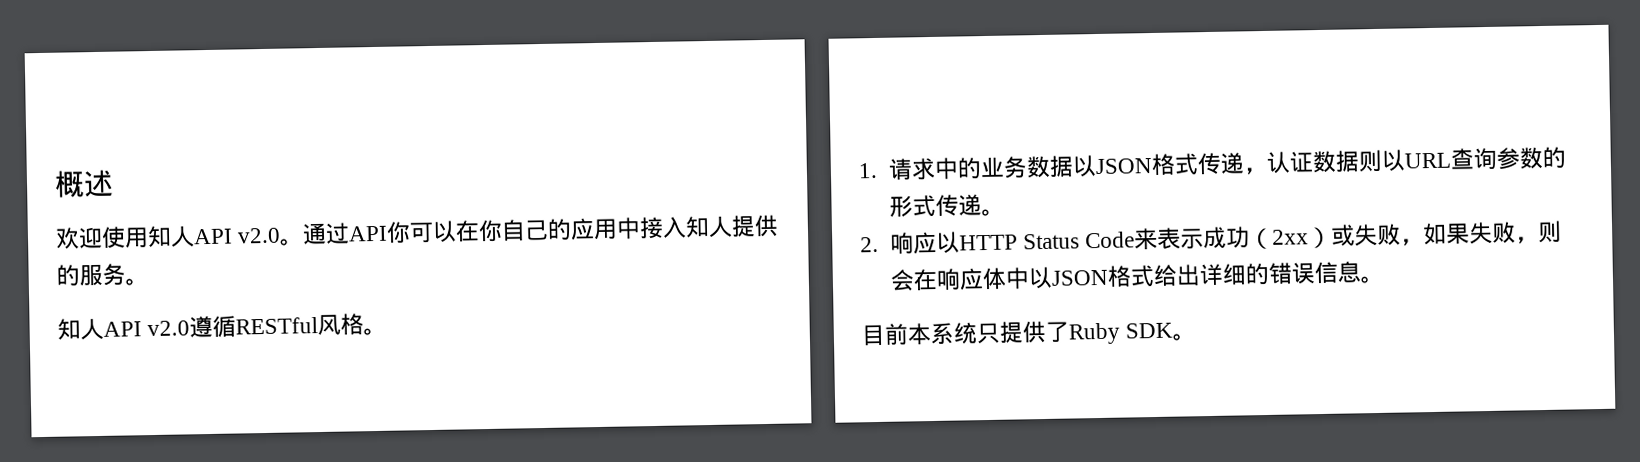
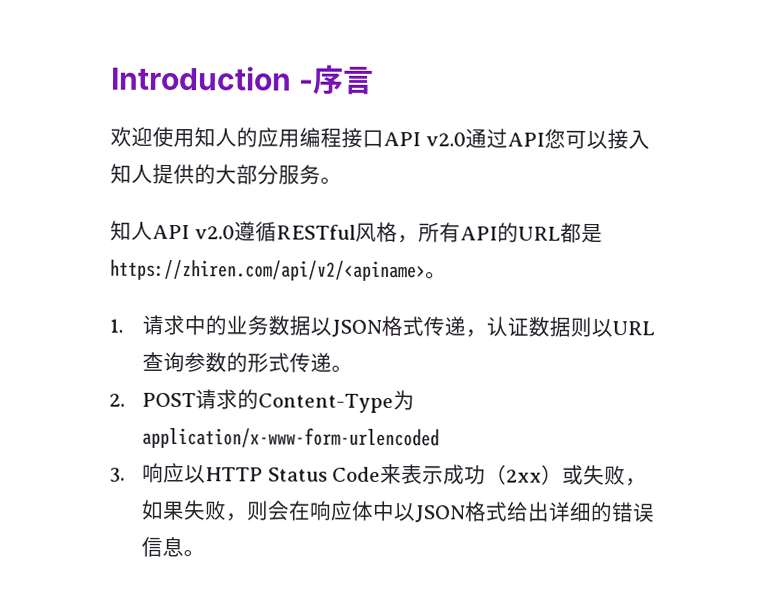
[54,169,114,198] 概述 -> [110,64,375,95] Introduction -序言
[193,227,305,246] API v2.0。 -> [236,127,466,148] 的应用编程接口API v2.0
[386,217,642,244] 你可以在你自己的应用中 -> [543,128,608,150] 您可以
(80, 275) none -> [215,164,279,185] 大部分
(365, 324) none -> [396,222,603,244] [110,259,426,282] ，所有API的URL都是https://zhiren.com/api/v2/<apiname>
(879, 244) none -> [142,389,416,414] [142,426,441,450] [109,467,125,483] POST请求的Content-Type为application/x-www-form-urlencoded // 3.
[861,320,1198,347] // 目前本系统只提供了Ruby SDK。 -> (206, 553) none

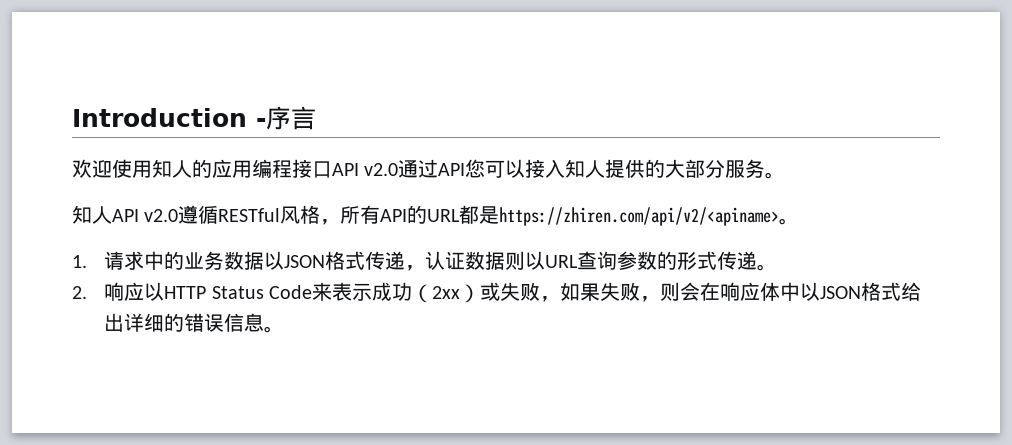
[142,389,416,414] [142,426,441,450] [109,467,125,483] POST请求的Content-Type为application/x-www-form-urlencoded // 3. -> (87, 292) none

